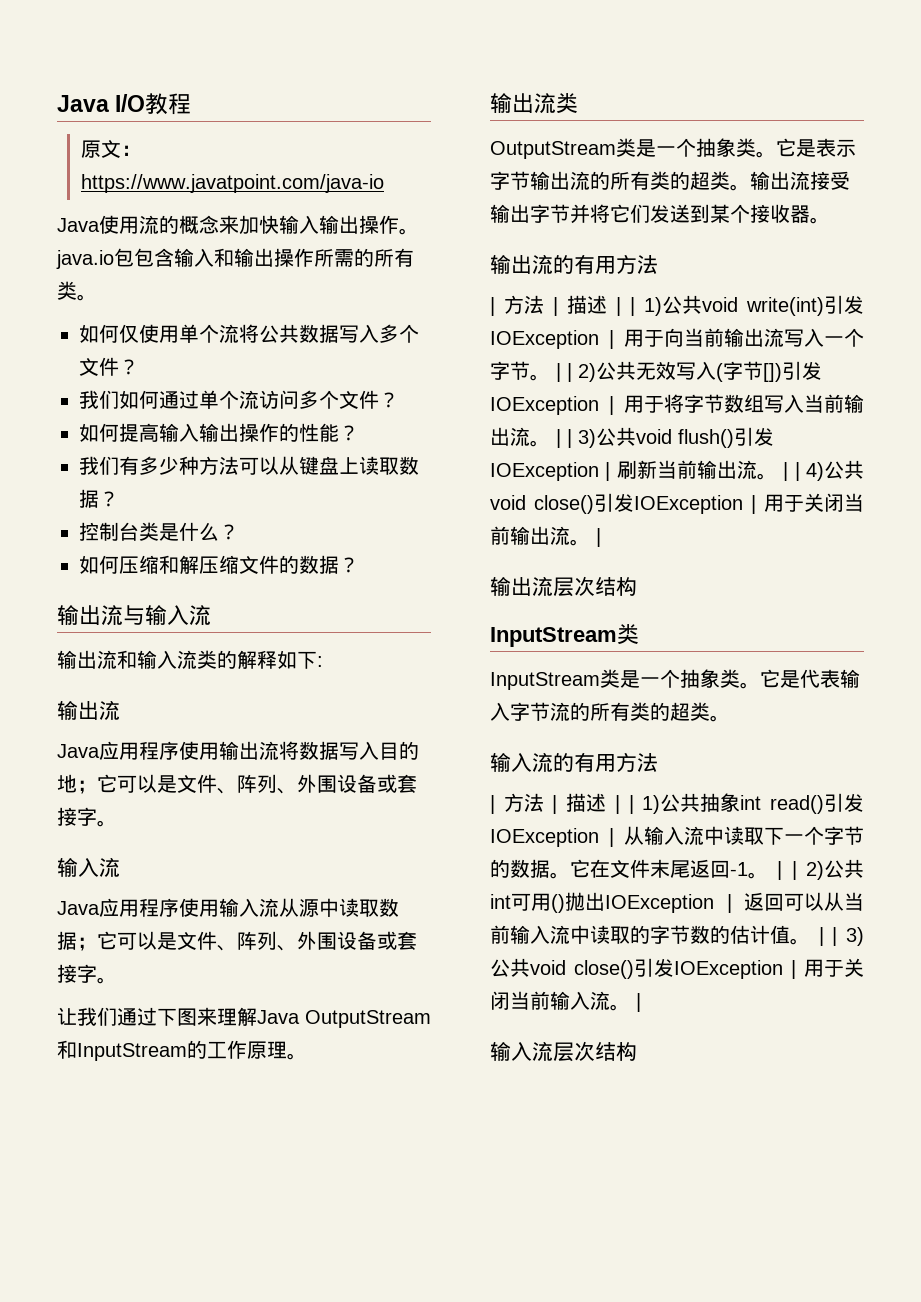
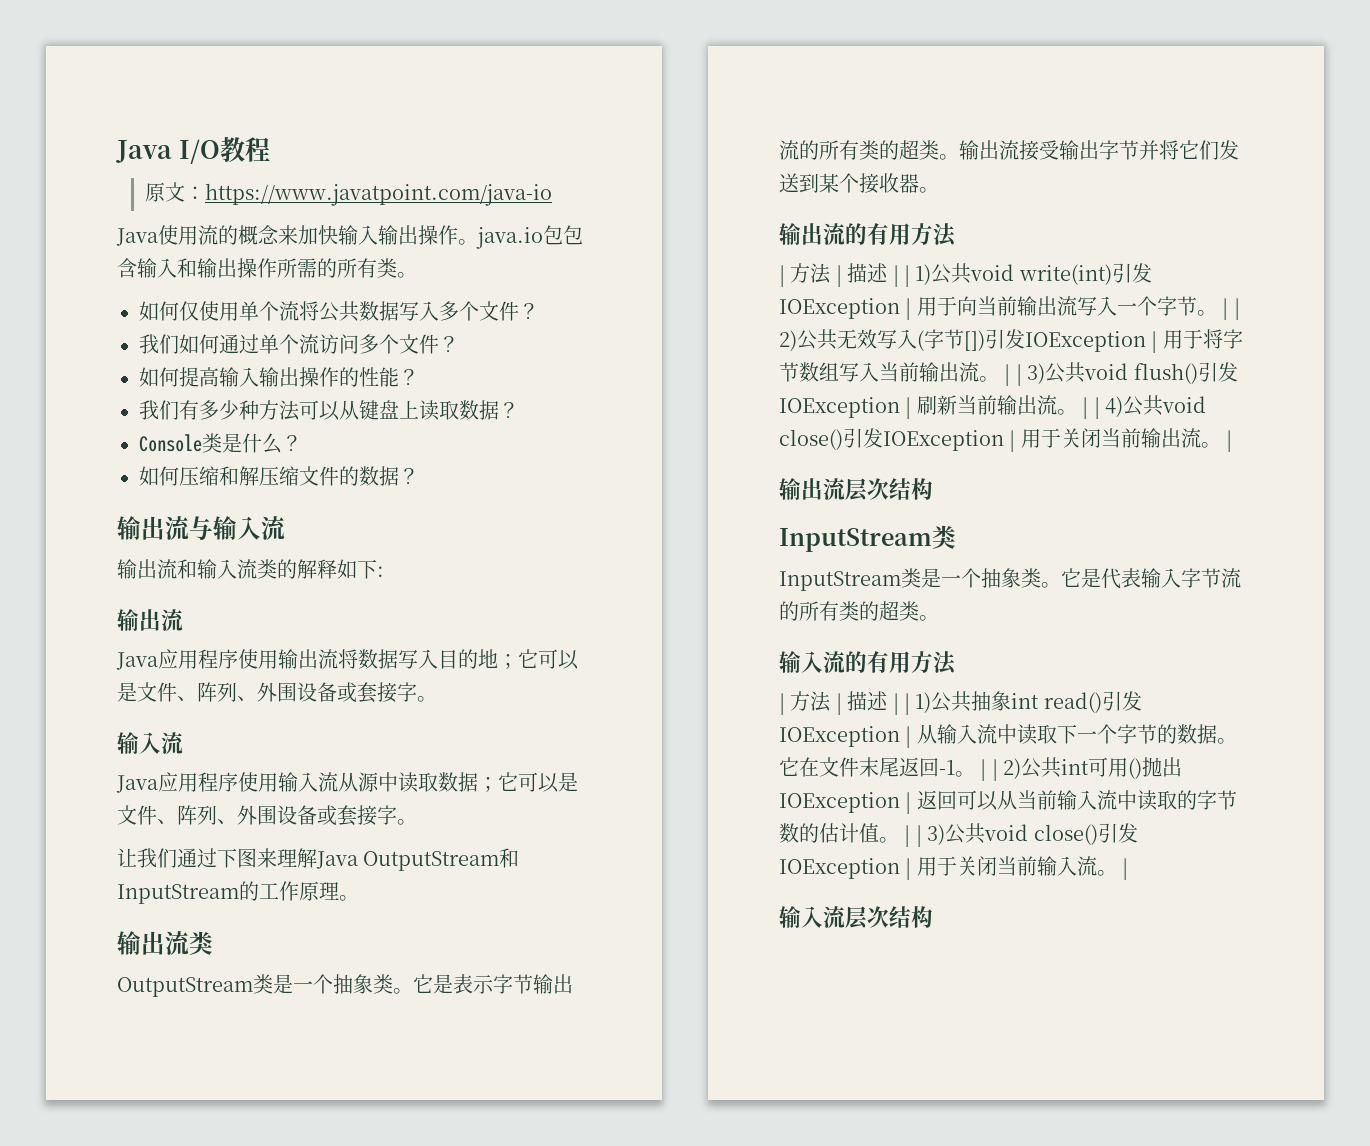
[79,522,139,541] 控制台 -> [139,434,202,452] Console

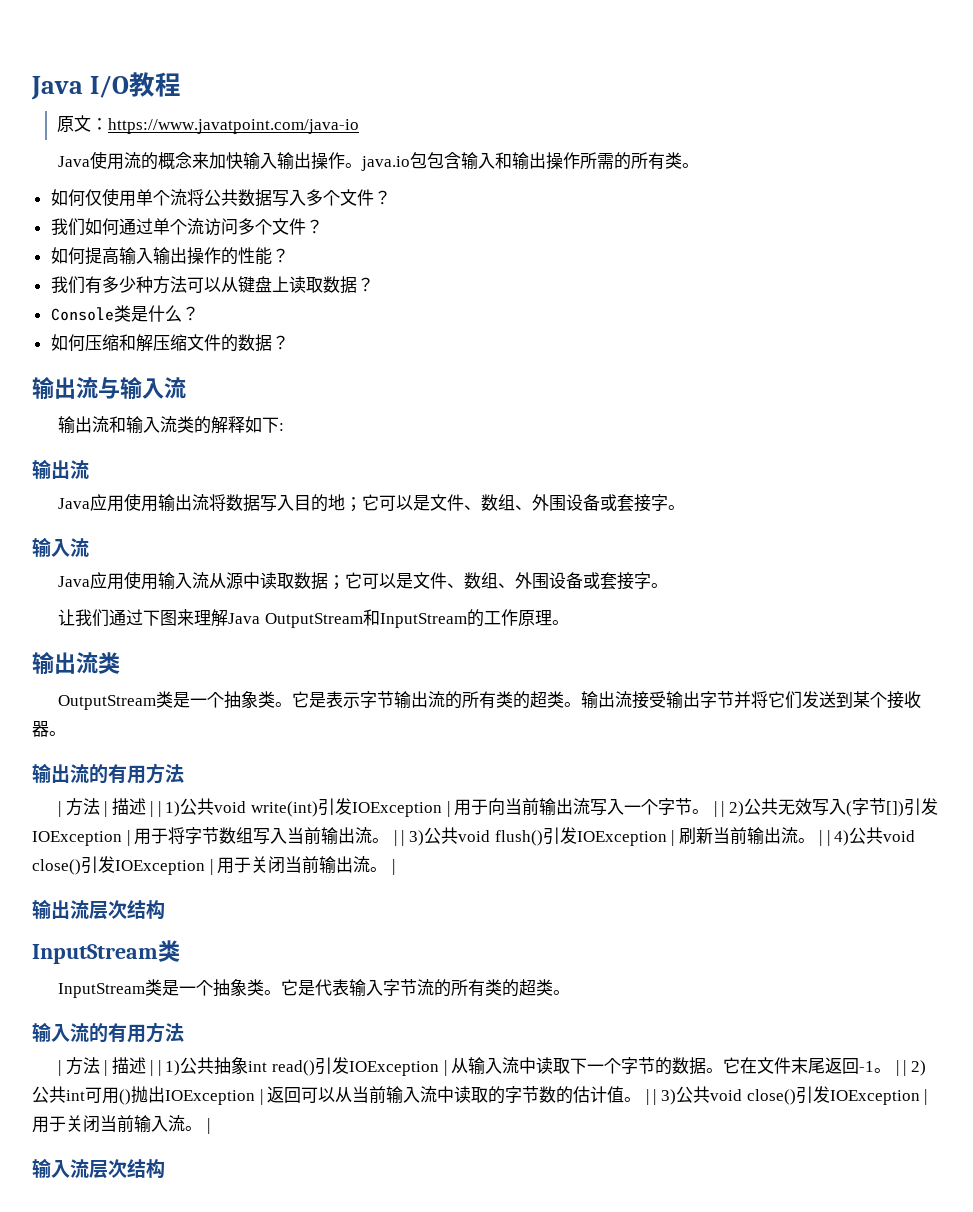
[198,649,238,669] 程序 -> (124, 503) none
[197,682,237,702] 阵列 -> [480,494,515,511] 数组
[198,772,238,792] 程序 -> (124, 581) none
[177,805,217,825] 阵列 -> [463,572,498,589] 数组

